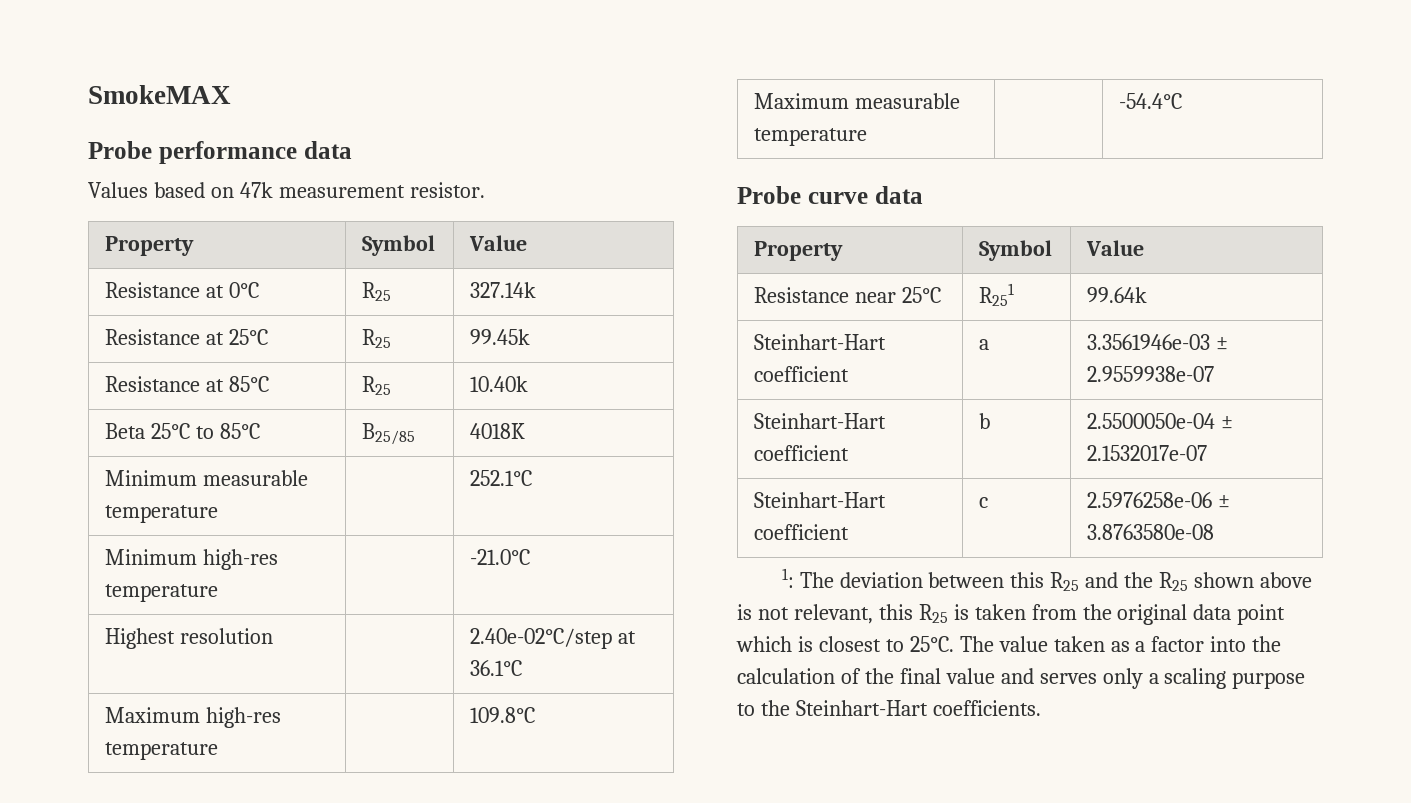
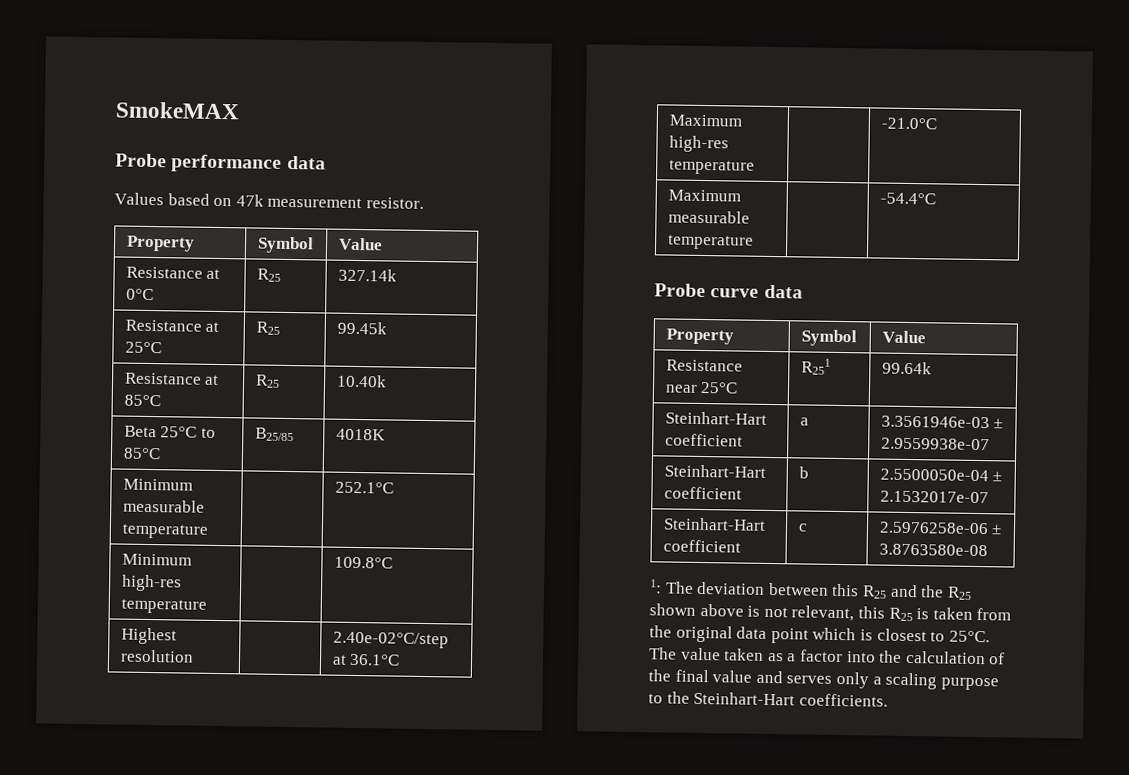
[469,549,530,565] -21.0°C -> [333,556,393,569] 109.8°C
[469,707,535,723] 109.8°C -> [880,117,937,130] -21.0°C

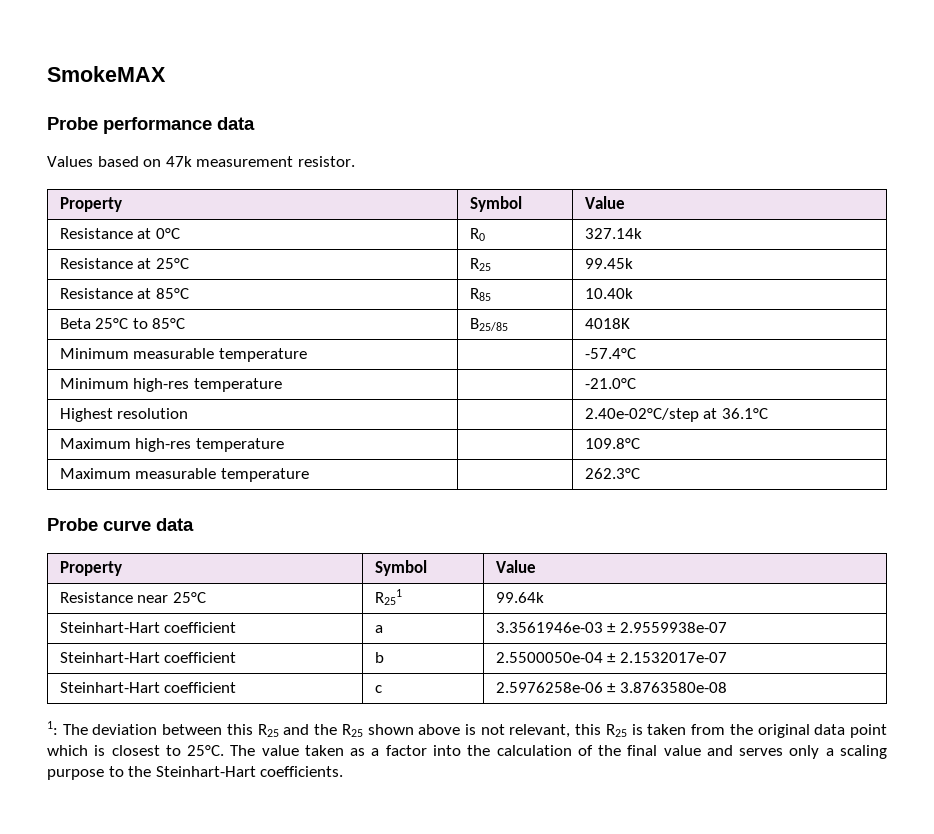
[256,268,281,282] R25 -> [469,228,485,241] R0
[254,374,280,388] R25 -> [469,288,491,301] R85
[334,481,394,494] 252.1°C -> [584,348,636,359] -57.4°C
[333,556,393,569] 109.8°C -> [584,378,636,389] -21.0°C
[880,117,937,130] -21.0°C -> [584,438,640,449] 109.8°C
[879,192,936,205] -54.4°C -> [584,468,640,479] 262.3°C

